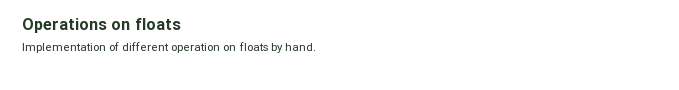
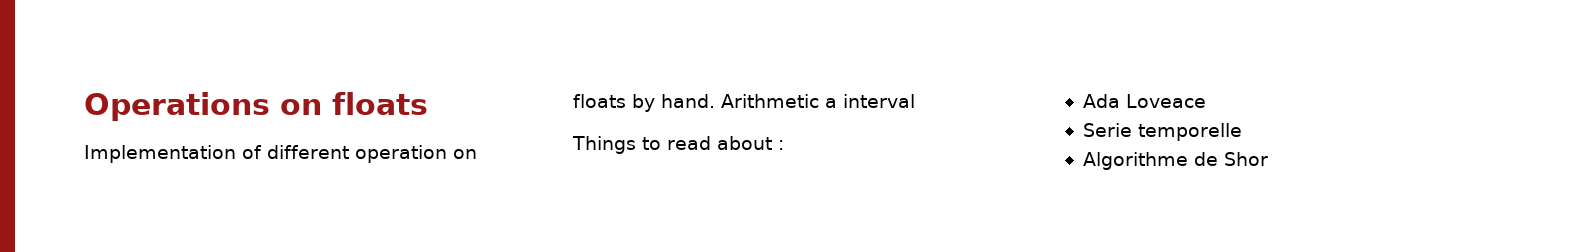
(316, 47) none -> [721,94,915,108] [572,136,784,154] [1082,94,1206,108] [1082,123,1242,141] [1082,152,1268,170] Arithmetic a interval // Things to read about : // Ada Loveace // Serie temporelle // Algorithme de Shor

